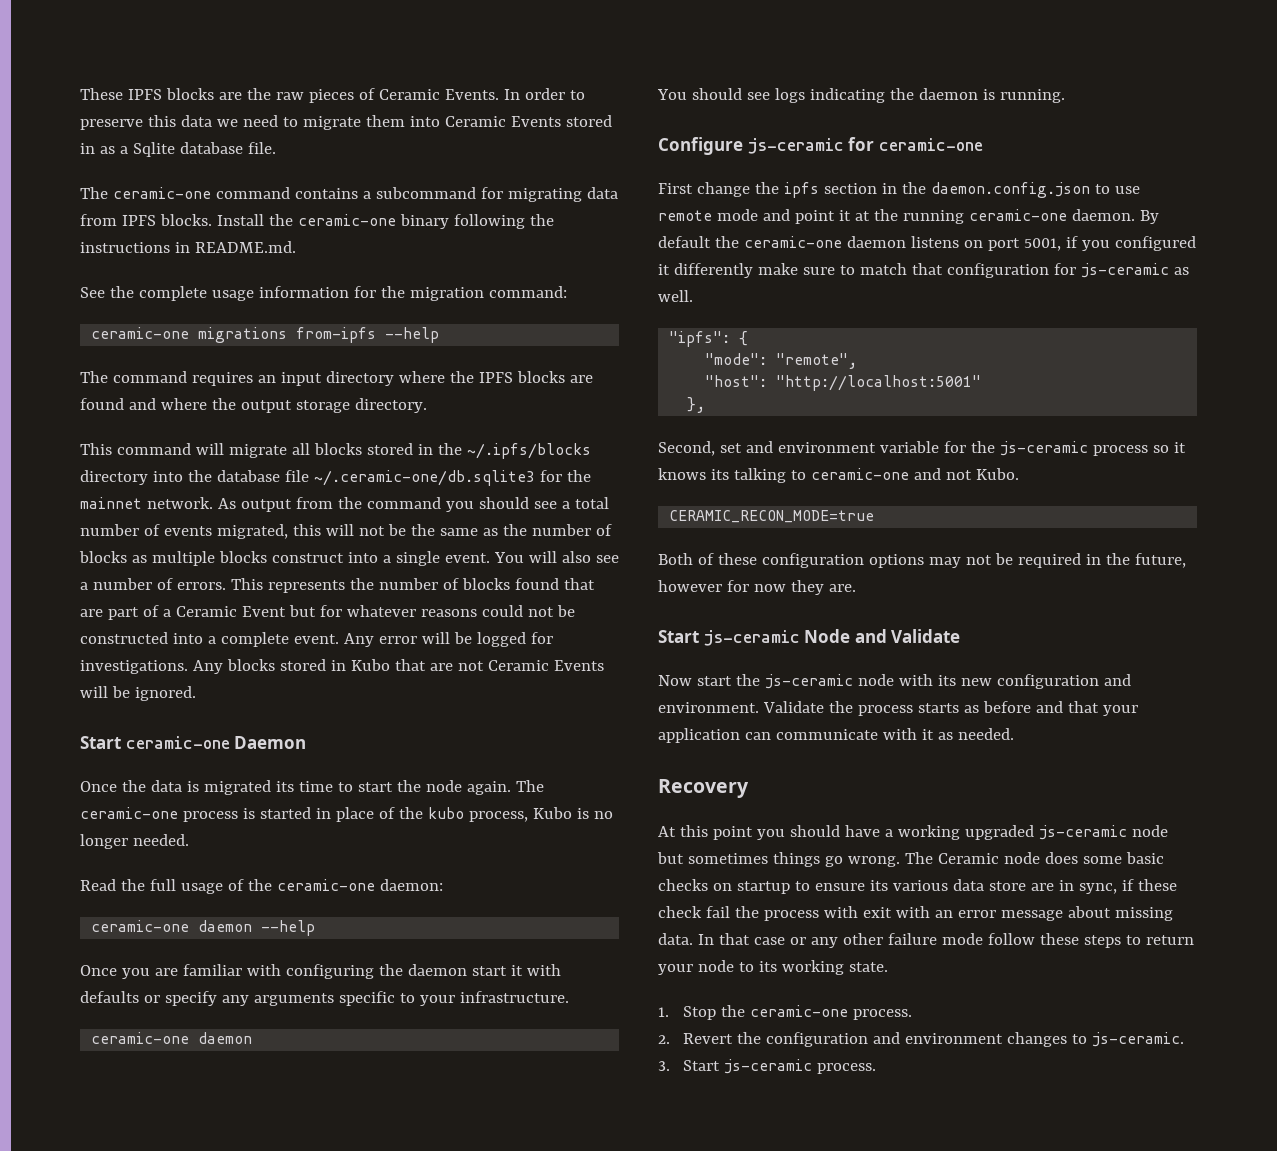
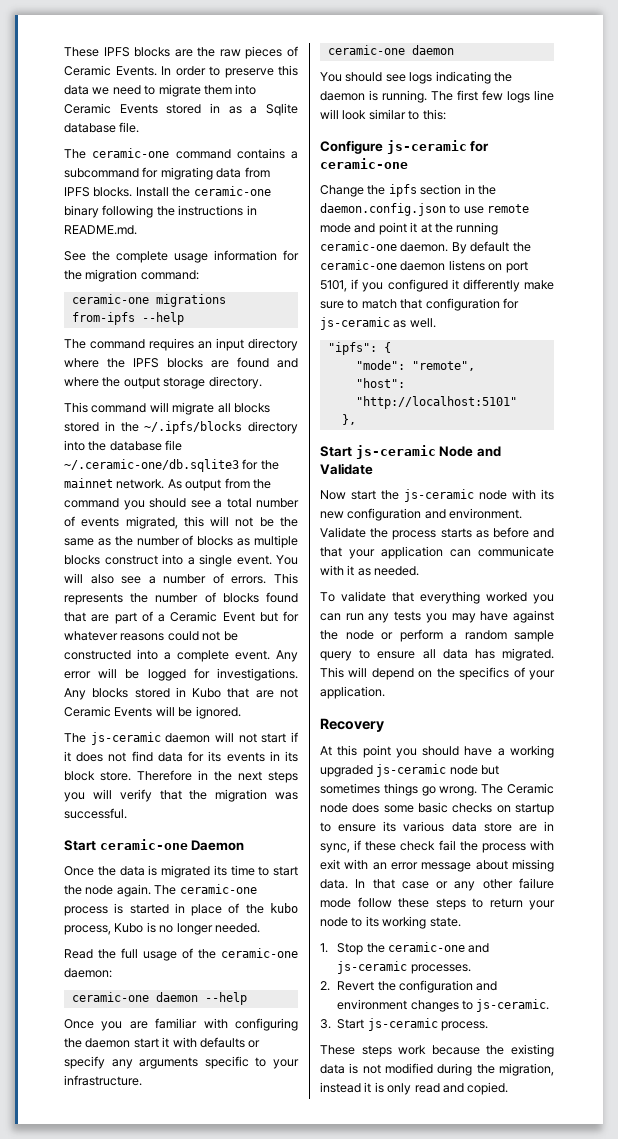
(196, 693) none -> [64,732,298,745] [64,751,299,762] [64,770,298,783] [64,789,298,802] [64,808,127,819] // The js-ceramic daemon will not start if it does not find data for its events in its block store. Therefore in the next steps you will verify that the migration was successful.
(1065, 96) none -> [431,90,554,103] [320,109,446,120] The first few logs line will look similar to this:
[658,182,750,197] First change -> [320,185,364,197] Change
[1023,238,1061,251] 5001, -> [320,280,347,292] 5101,
[776,375,982,391] "http://localhost:5001" -> [355,396,517,409] "http://localhost:5101"
[658,441,1186,456] [658,468,1019,483] [669,510,875,523] [658,553,1186,568] [658,580,856,595] // Second, set and environment variable for the js-ceramic process so it knows its talking to ceramic-one and not Kubo. // CERAMIC_RECON_MODE=true // Both of these configuration options may not be required in the future, however for now they are. -> (356, 419) none
(1014, 734) none -> [320,591,554,604] [320,610,554,623] [320,629,554,642] [320,648,554,661] [320,667,555,680] [320,686,385,699] // To validate that everything worked you can run any tests you may have against the node or perform a random sample query to ensure all data has migrated. This will depend on the specifics of your application.
[853,1009,913,1020] process. -> [468,943,490,953] [337,961,471,974] and js-ceramic processes.
(877, 1068) none -> [320,1044,554,1057] [320,1063,554,1076] [320,1082,509,1095] // These steps work because the existing data is not modified during the migration, instead it is only read and copied.

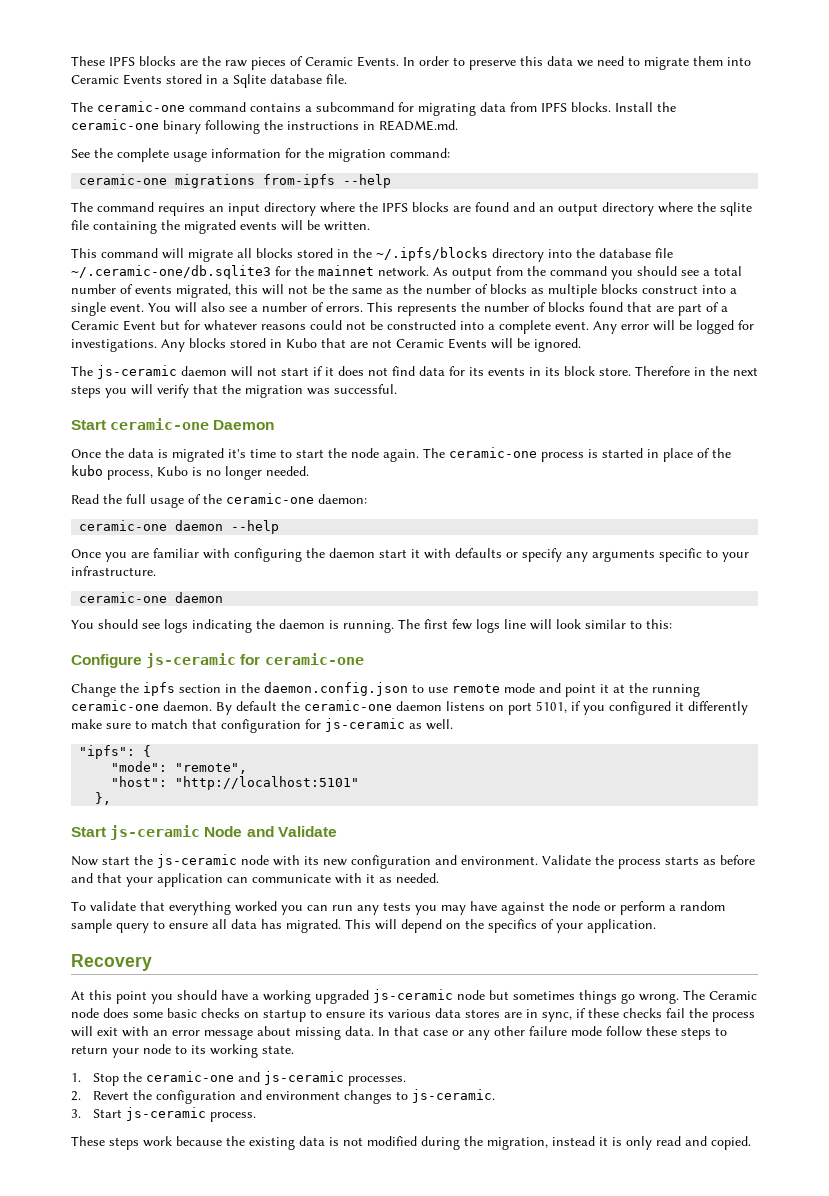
[228,106,242,114] as -> (218, 79) none
[64,376,262,389] where the output storage directory. -> [539,202,752,216] [71,220,370,234] an output directory where the sqlite file containing the migrated events will be written.
[213,865,227,876] its -> [228,449,246,458] it's
[483,822,512,832] store -> [465,1009,500,1018] stores
[400,841,436,851] check -> [623,1008,662,1018] checks
[530,840,554,851] with -> [71,1026,93,1037] will

